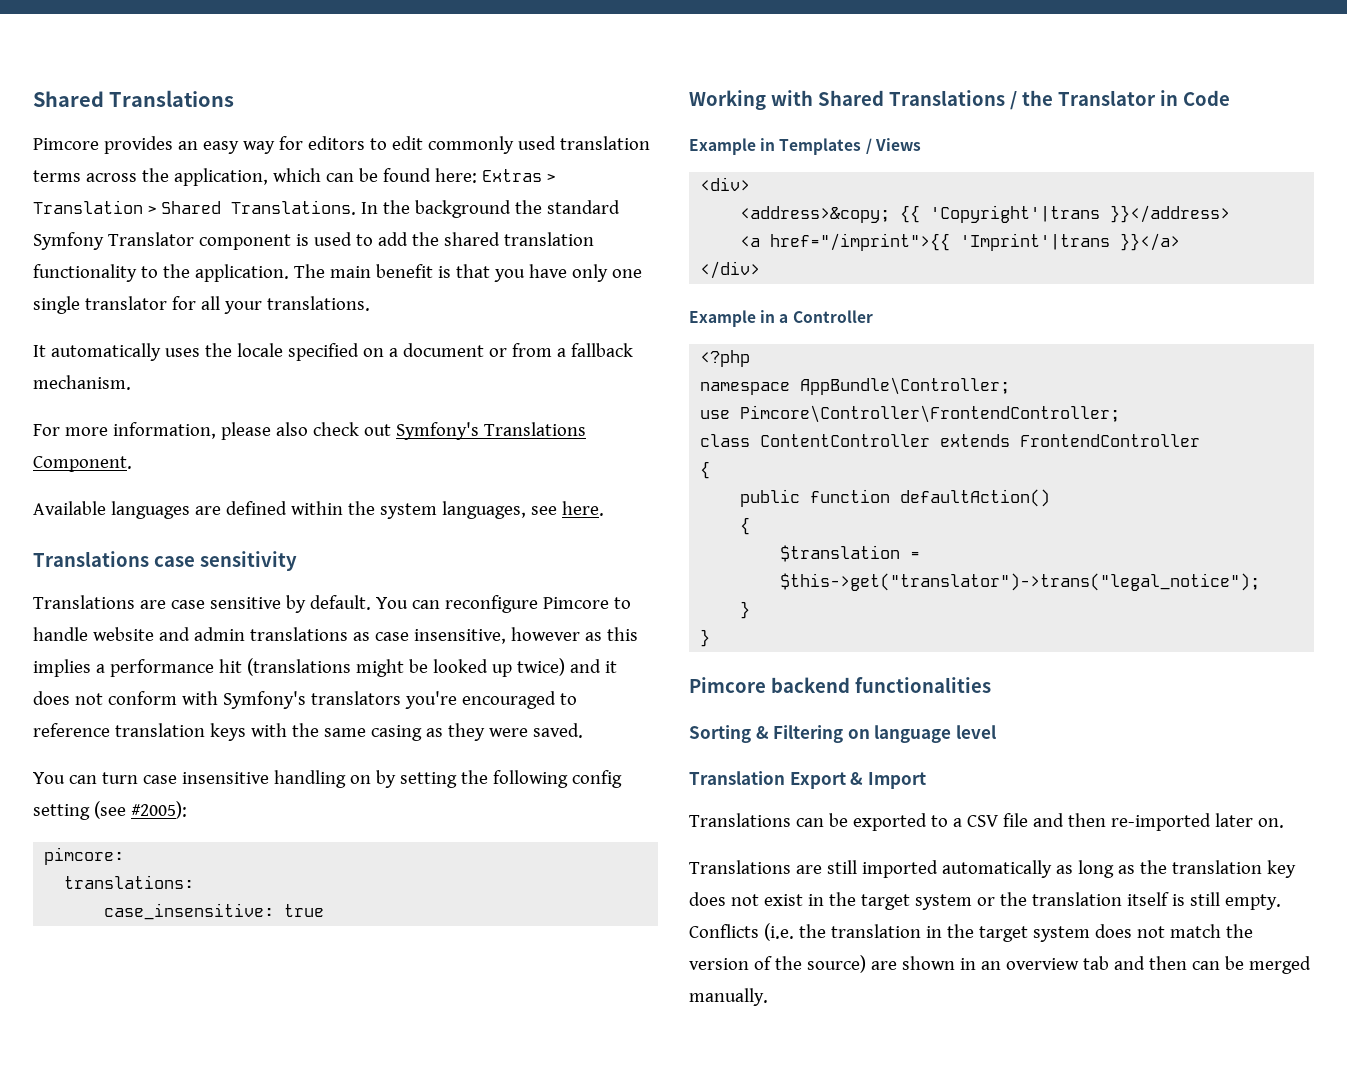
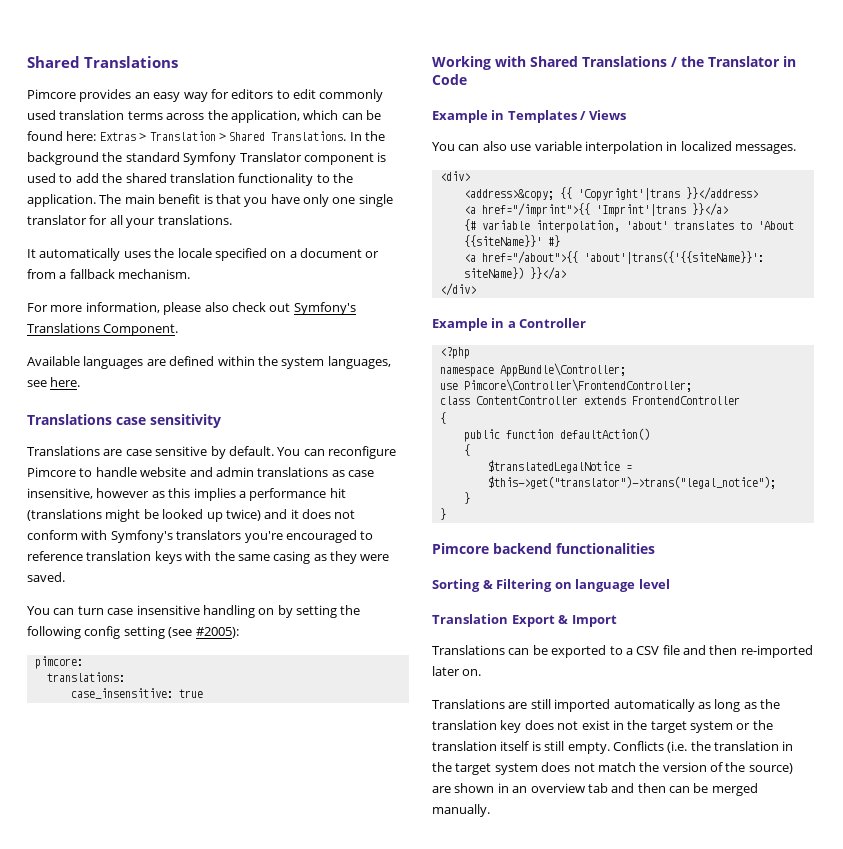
(921, 144) none -> [432,141,796,154] // You can also use variable interpolation in localized messages.
(1181, 242) none -> [463,219,794,233] [463,235,560,247] [463,251,764,264] [463,267,566,280] // {# variable interpolation, 'about' translates to 'About {{siteName}}' #} // <a href="/about">{{ 'about'|trans({'{{siteName}}': siteName}) }}</a>
[780,545,901,562] $translation -> [487,460,620,473] $translatedLegalNotice

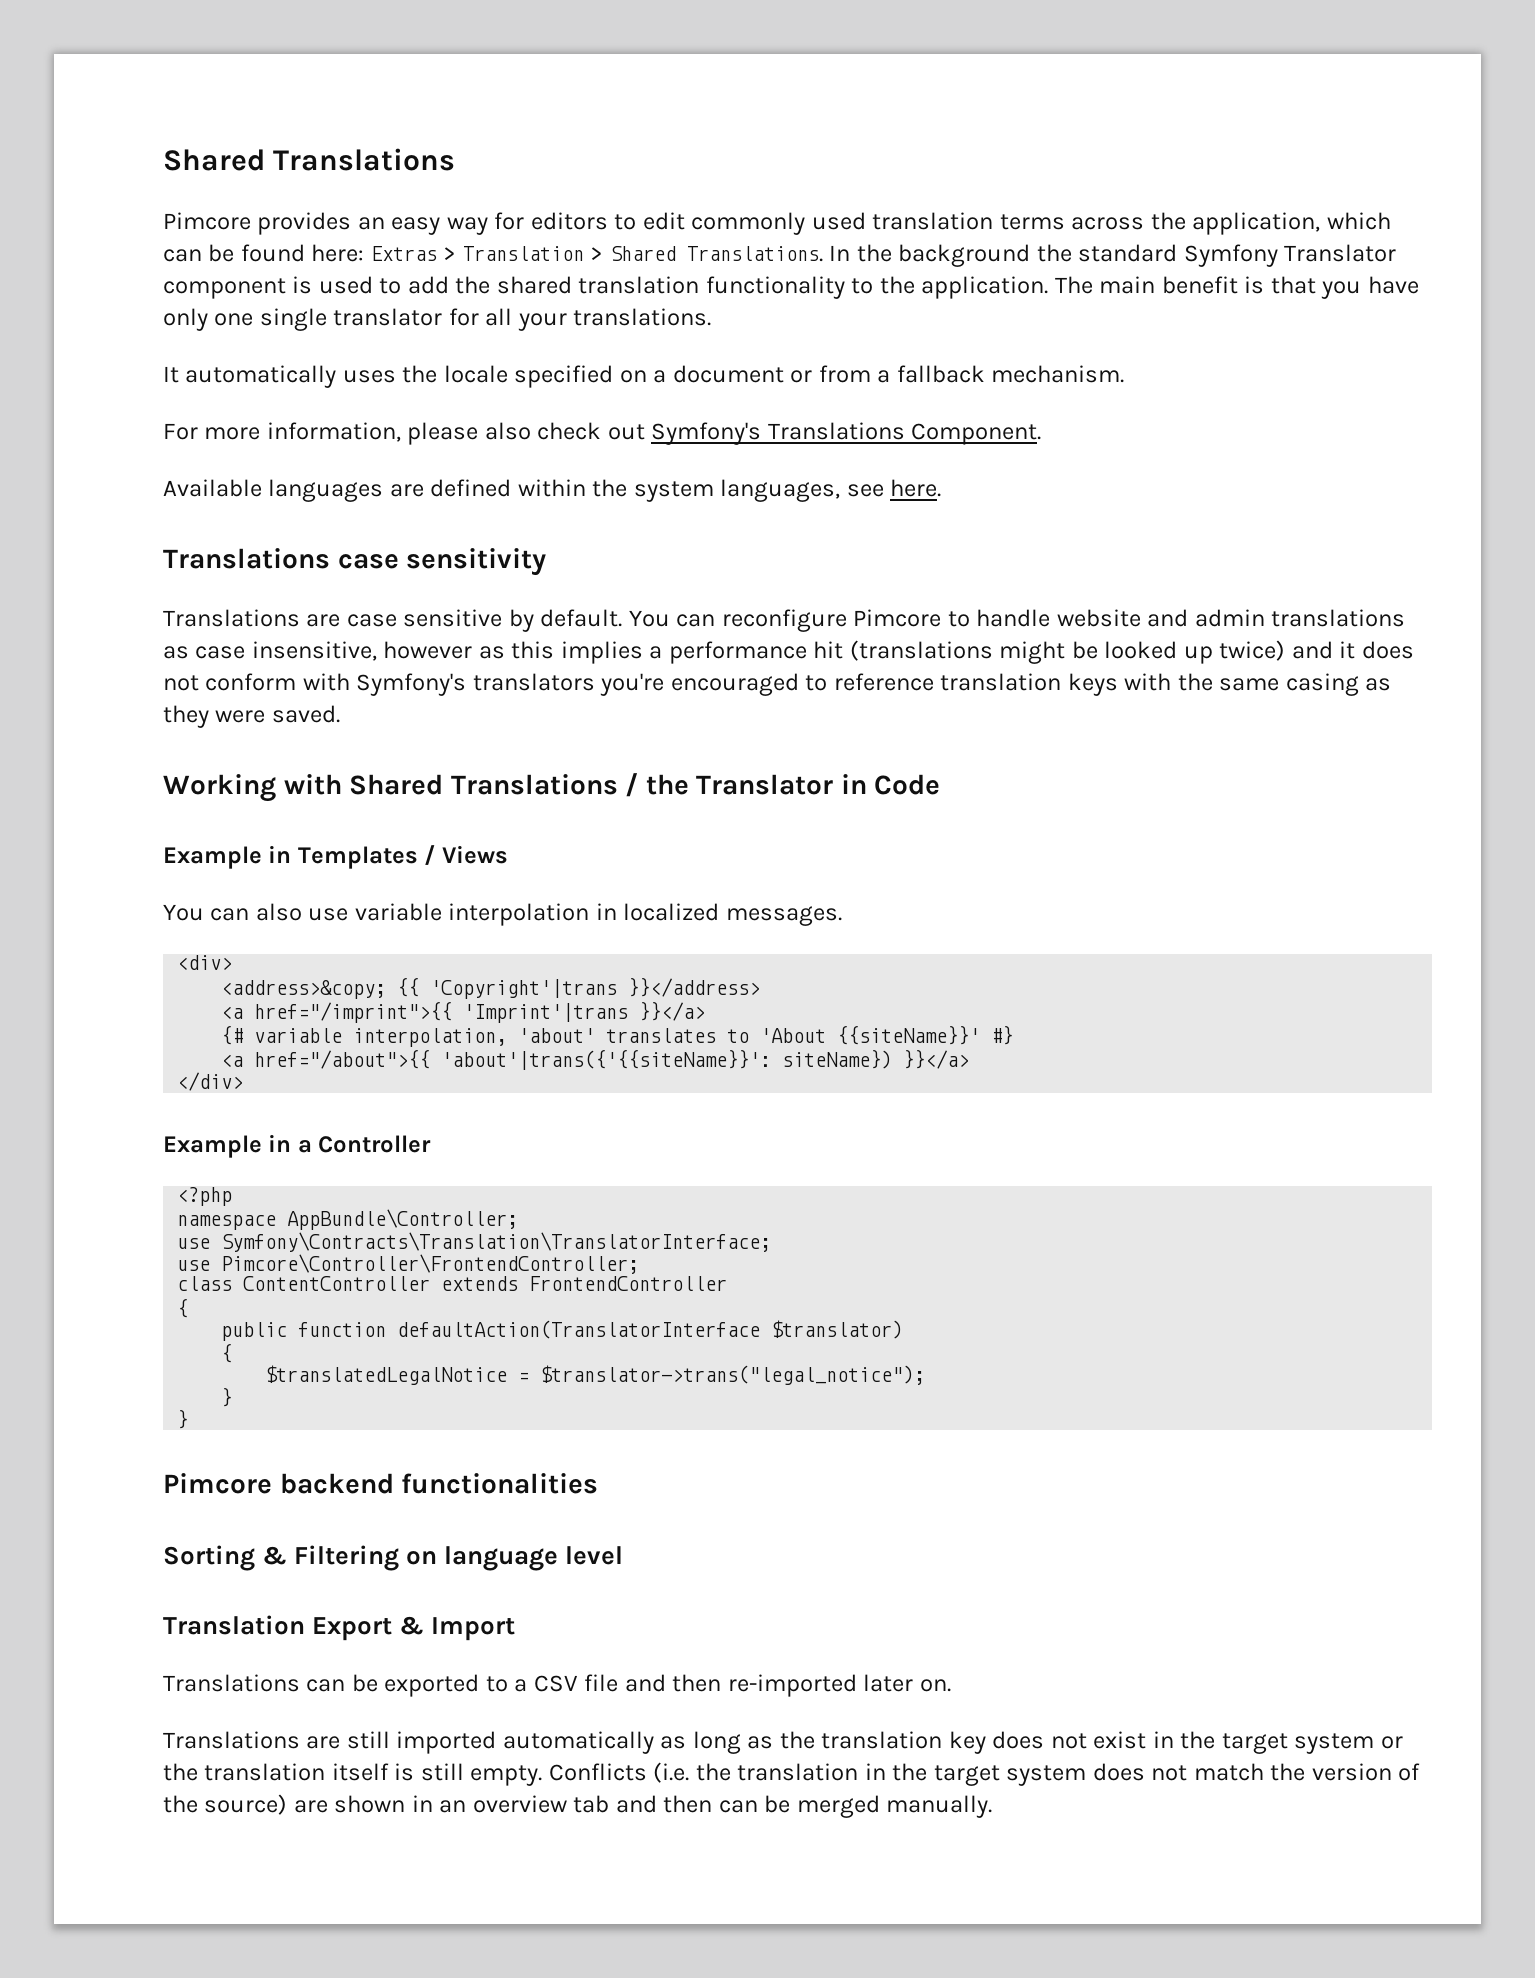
[27,605,361,618] [27,626,239,639] [34,656,83,669] [46,672,125,682] [70,688,203,699] // You can turn case insensitive handling on by setting the following config setting (see #2005): // pimcore: // translations: // case_insensitive: true -> (340, 714) none
(626, 370) none -> [177,1232,772,1252] // use Symfony\Contracts\Translation\TranslatorInterface;
[559,428,650,440] defaultAction() -> [397,1320,904,1339] defaultAction(TranslatorInterface $translator)
[487,476,776,489] $this->get("translator")->trans("legal_notice"); -> [540,1365,926,1385] $translator->trans("legal_notice");

